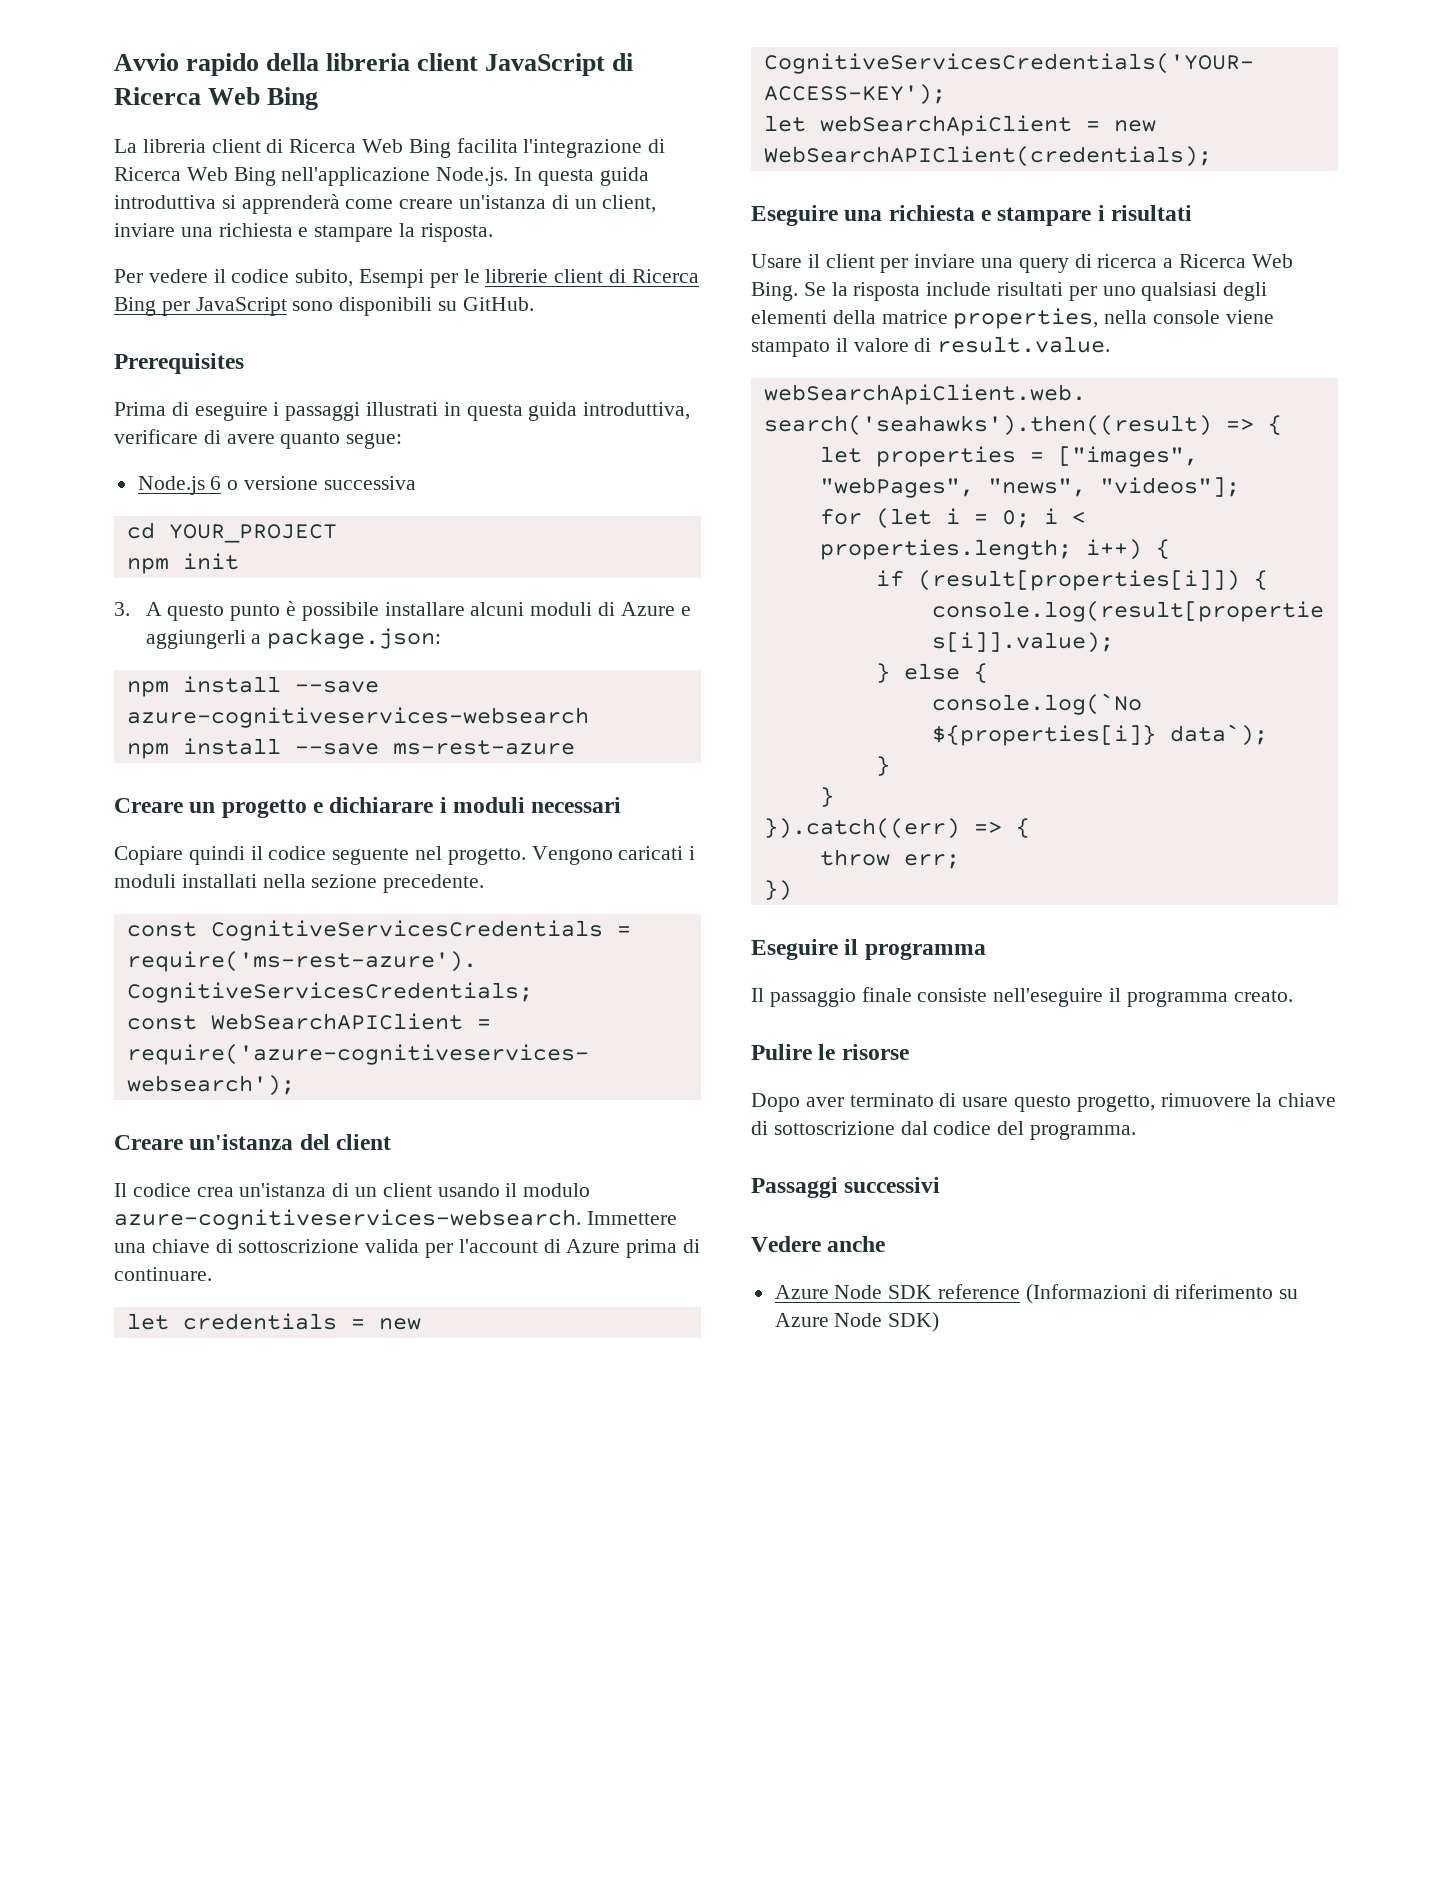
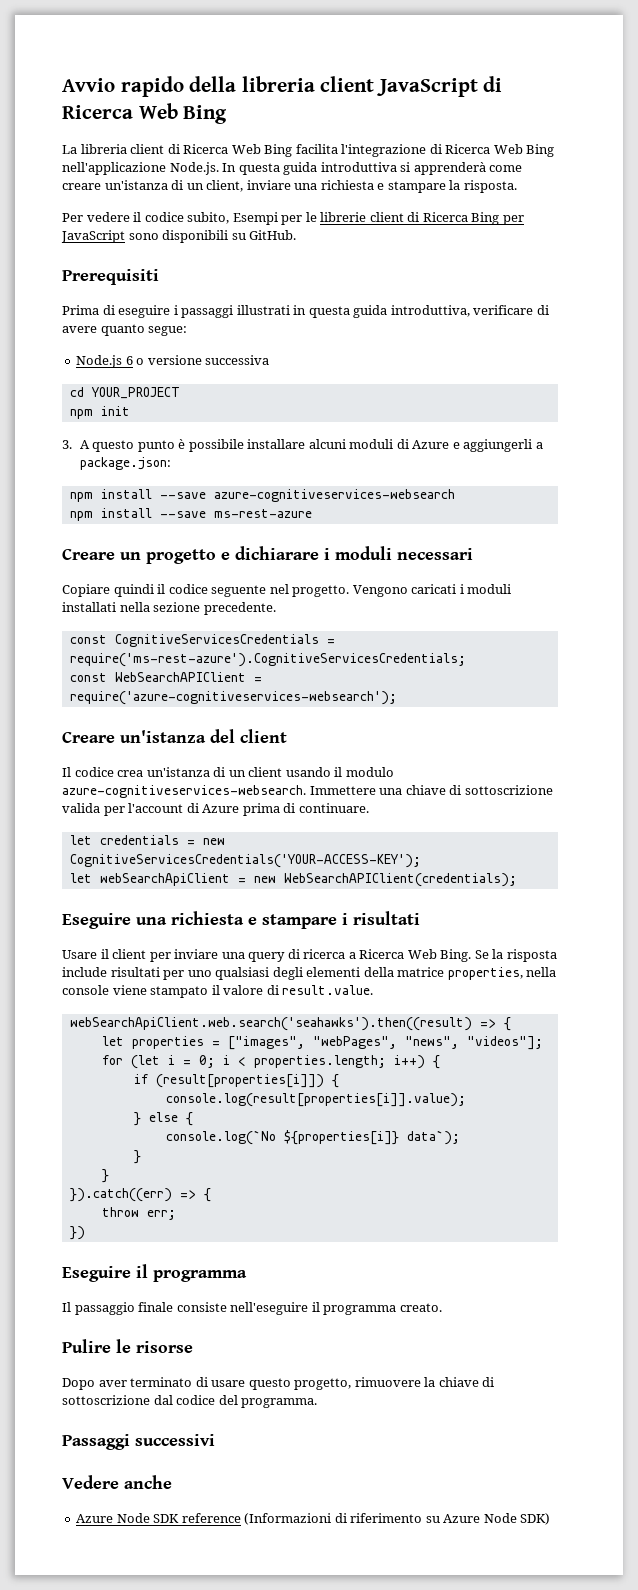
[114,353,244,374] Prerequisites -> [62,269,159,285] Prerequisiti

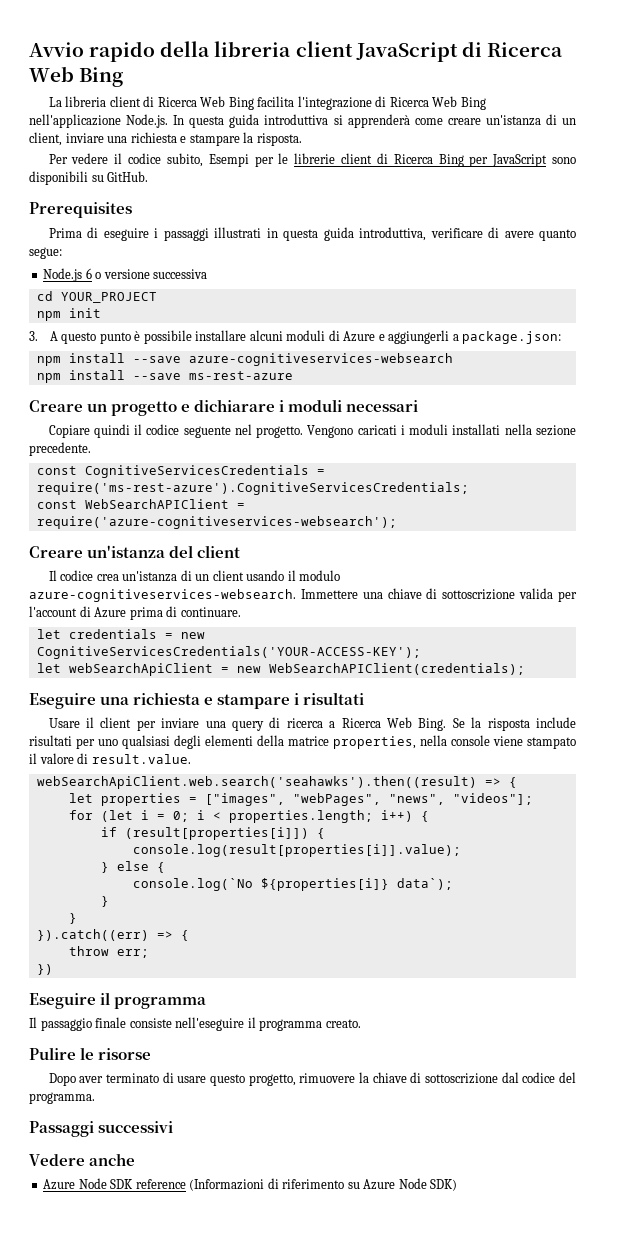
[62,269,159,285] Prerequisiti -> [29,202,132,218] Prerequisites

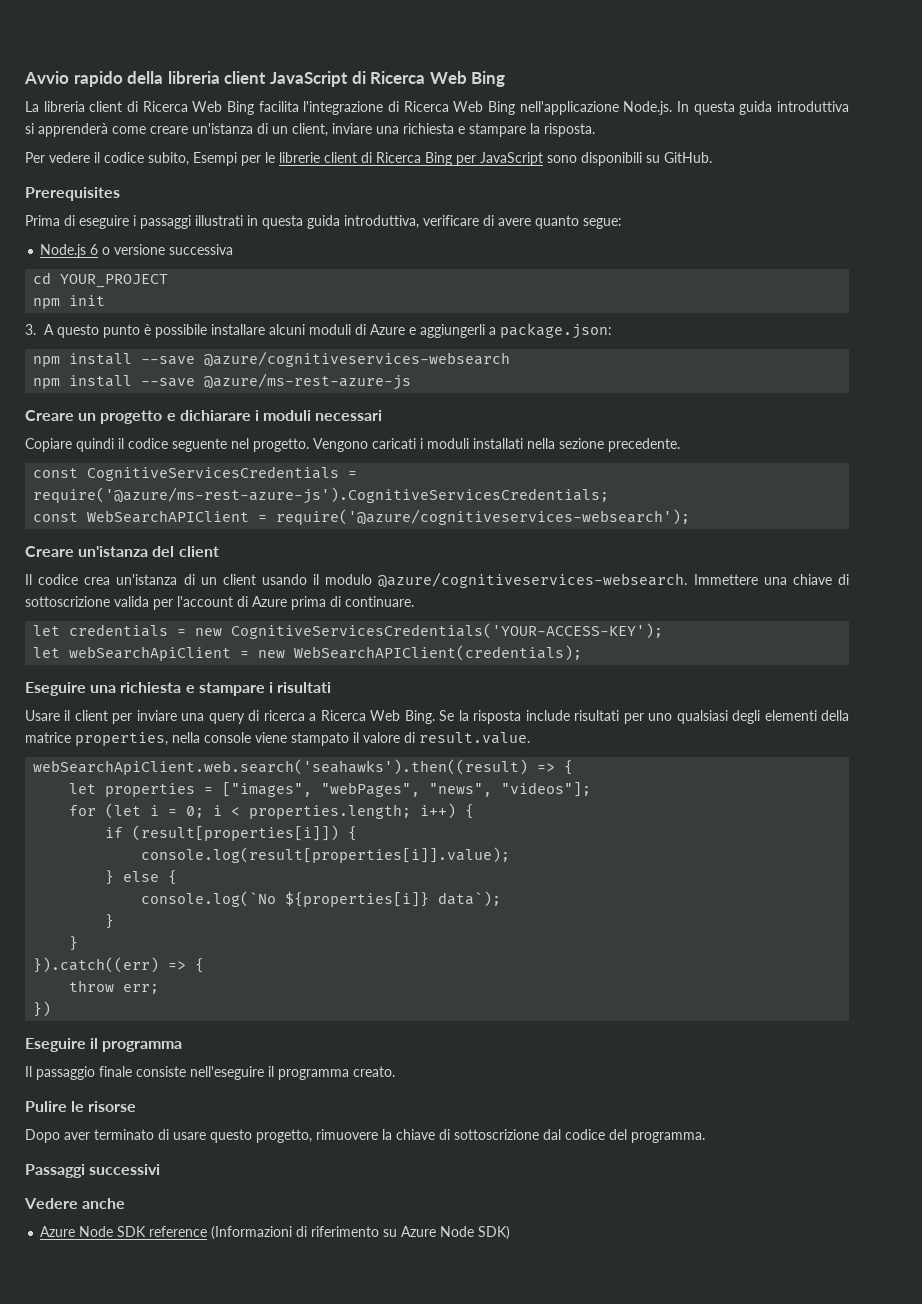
[188,353,453,366] [36,370,293,383] azure-cognitiveservices-websearch // npm install --save ms-rest-azure -> [204,351,511,367] [33,373,412,390] @azure/cognitiveservices-websearch // npm install --save @azure/ms-rest-azure-js
[36,482,469,495] require('ms-rest-azure').CognitiveServicesCredentials; -> [33,487,610,504] require('@azure/ms-rest-azure-js').CognitiveServicesCredentials;
[36,516,397,529] require('azure-cognitiveservices-websearch'); -> [276,509,691,525] require('@azure/cognitiveservices-websearch');
[29,589,296,602] azure-cognitiveservices-websearch. -> [378,572,688,588] @azure/cognitiveservices-websearch.

